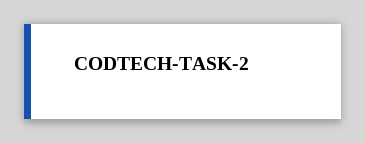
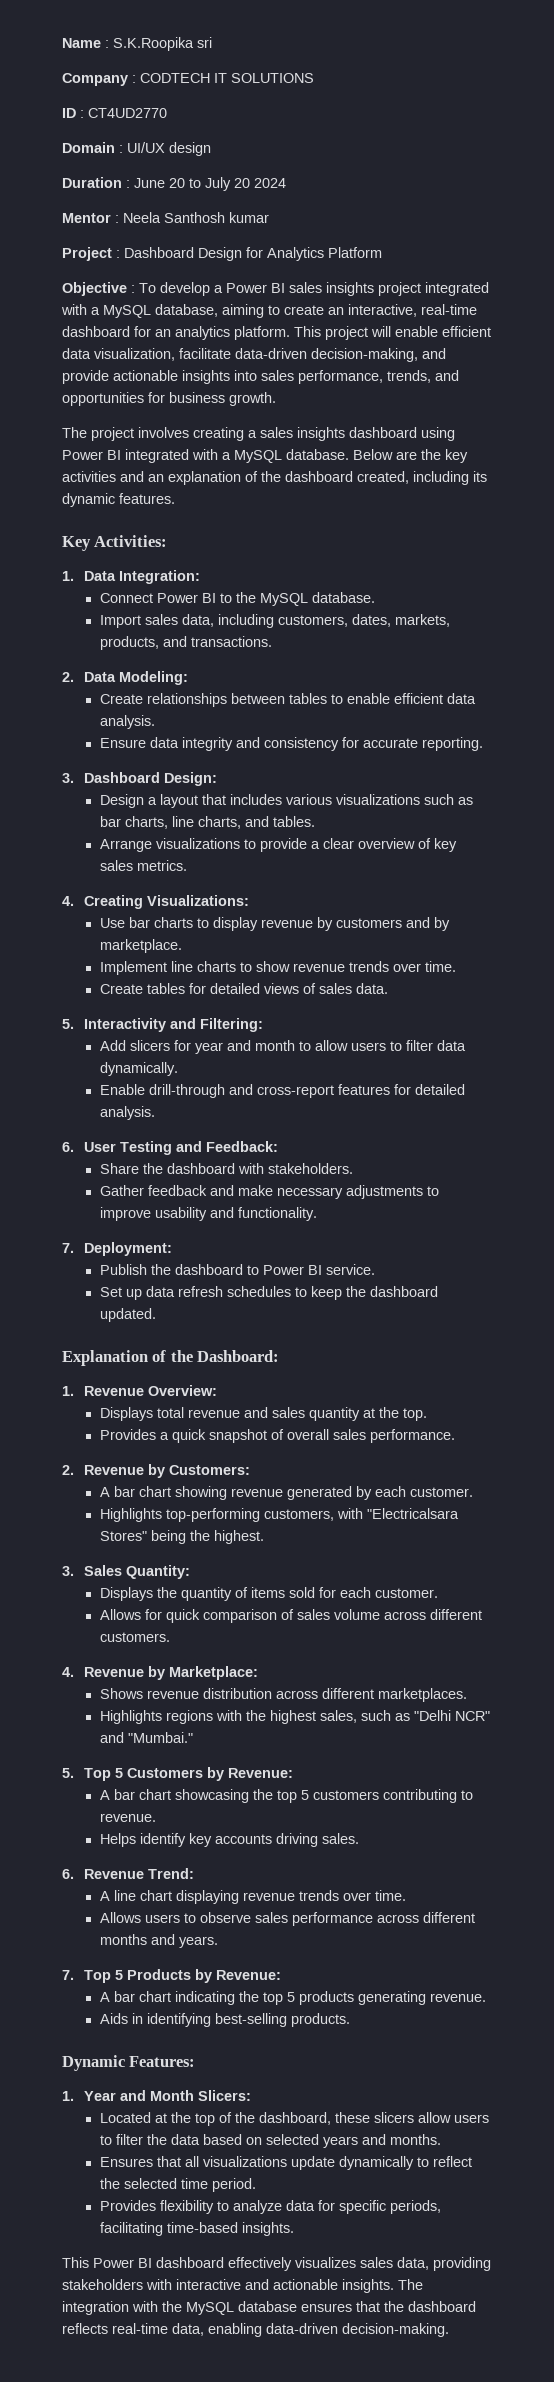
[74,57,249,70] CODTECH-TASK-2 -> [62,37,212,51] [62,73,314,86] [62,108,167,118] [62,142,211,156] [62,177,286,191] [62,212,269,223] [62,247,382,261] [62,282,489,296] [61,304,477,318] [62,326,491,340] [62,348,446,362] [62,370,459,384] [62,392,276,406] [62,427,455,441] [62,449,468,463] [62,471,487,485] [62,493,175,507] [62,535,168,551] [62,570,200,584] [99,592,375,606] [99,614,450,628] [99,636,272,650] [62,671,188,685] [99,693,476,707] [99,715,155,729] [99,737,483,751] [62,772,217,786] [99,794,473,808] [99,816,315,829] [99,838,457,852] [99,860,187,871] [62,895,249,909] [99,917,450,931] [99,939,182,953] [99,961,456,975] [99,983,388,994] [62,1018,263,1032] [99,1040,466,1054] [99,1062,178,1076] [99,1084,465,1098] [99,1106,155,1120] [62,1141,278,1155] [99,1163,353,1174] [99,1185,439,1199] [99,1207,317,1221] [62,1242,172,1256] [99,1264,375,1275] [99,1286,438,1300] [99,1308,156,1322] [62,1350,280,1366] [62,1385,217,1396] [99,1407,427,1421] [99,1429,455,1443] [62,1464,250,1478] [99,1486,473,1500] [99,1508,459,1522] [99,1530,264,1544] [62,1565,190,1579] [99,1587,438,1601] [99,1609,482,1623] [99,1632,170,1642] [62,1666,258,1680] [99,1688,467,1702] [99,1710,490,1724] [99,1732,193,1743] [62,1767,293,1781] [99,1789,473,1803] [99,1813,156,1822] [99,1833,359,1847] [62,1868,194,1879] [99,1890,406,1904] [99,1912,475,1926] [99,1934,218,1948] [62,1969,281,1983] [99,1991,486,2005] [99,2013,350,2027] [62,2055,196,2071] [62,2090,251,2101] [99,2112,489,2126] [99,2134,441,2148] [99,2156,472,2170] [99,2178,256,2192] [99,2200,441,2214] [99,2222,294,2236] [62,2257,491,2271] [62,2279,423,2293] [62,2301,476,2315] [62,2323,449,2337] Name : S.K.Roopika sri // Company : CODTECH IT SOLUTIONS // ID : CT4UD2770 // Domain : UI/UX design // Duration : June 20 to July 20 2024 // Mentor : Neela Santhosh kumar // Project : Dashboard Design for Analytics Platform // Objective : To develop a Power BI sales insights project integrated with a MySQL database, aiming to create an interactive, real-time dashboard for an analytics platform. This project will enable efficient data visualization, facilitate data-driven decision-making, and provide actionable insights into sales performance, trends, and opportunities for business growth. // The project involves creating a sales insights dashboard using Power BI integrated with a MySQL database. Below are the key activities and an explanation of the dashboard created, including its dynamic features. // Key Activities: // 1. Data Integration: // Connect Power BI to the MySQL database. // Import sales data, including customers, dates, markets, products, and transactions. // 2. Data Modeling: // Create relationships between tables to enable efficient data analysis. // Ensure data integrity and consistency for accurate reporting. // 3. Dashboard Design: // Design a layout that includes various visualizations such as bar charts, line charts, and tables. // Arrange visualizations to provide a clear overview of key sales metrics. // 4. Creating Visualizations: // Use bar charts to display revenue by customers and by marketplace. // Implement line charts to show revenue trends over time. // Create tables for detailed views of sales data. // 5. Interactivity and Filtering: // Add slicers for year and month to allow users to filter data dynamically. // Enable drill-through and cross-report features for detailed analysis. // 6. User Testing and Feedback: // Share the dashboard with stakeholders. // Gather feedback and make necessary adjustments to improve usability and functionality. // 7. Deployment: // Publish the dashboard to Power BI service. // Set up data refresh schedules to keep the dashboard updated. // Explanation of the Dashboard: // 1. Revenue Overview: // Displays total revenue and sales quantity at the top. // Provides a quick snapshot of overall sales performance. // 2. Revenue by Customers: // A bar chart showing revenue generated by each customer. // Highlights top-performing customers, with "Electricalsara Stores" being the highest. // 3. Sales Quantity: // Displays the quantity of items sold for each customer. // Allows for quick comparison of sales volume across different customers. // 4. Revenue by Marketplace: // Shows revenue distribution across different marketplaces. // Highlights regions with the highest sales, such as "Delhi NCR" and "Mumbai." // 5. Top 5 Customers by Revenue: // A bar chart showcasing the top 5 customers contributing to revenue. // Helps identify key accounts driving sales. // 6. Revenue Trend: // A line chart displaying revenue trends over time. // Allows users to observe sales performance across different months and years. // 7. Top 5 Products by Revenue: // A bar chart indicating the top 5 products generating revenue. // Aids in identifying best-selling products. // Dynamic Features: // 1. Year and Month Slicers: // Located at the top of the dashboard, these slicers allow users to filter the data based on selected years and months. // Ensures that all visualizations update dynamically to reflect the selected time period. // Provides flexibility to analyze data for specific periods, facilitating time-based insights. // This Power BI dashboard effectively visualizes sales data, providing stakeholders with interactive and actionable insights. The integration with the MySQL database ensures that the dashboard reflects real-time data, enabling data-driven decision-making.

